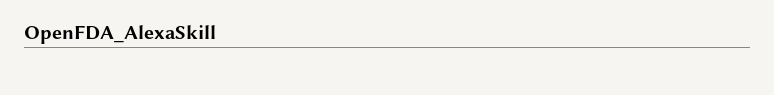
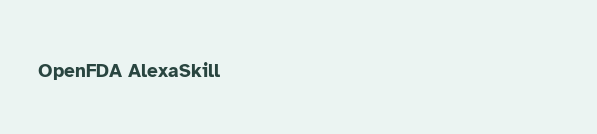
[24,25,216,44] OpenFDA_AlexaSkill -> [38,62,220,80] OpenFDA AlexaSkill

